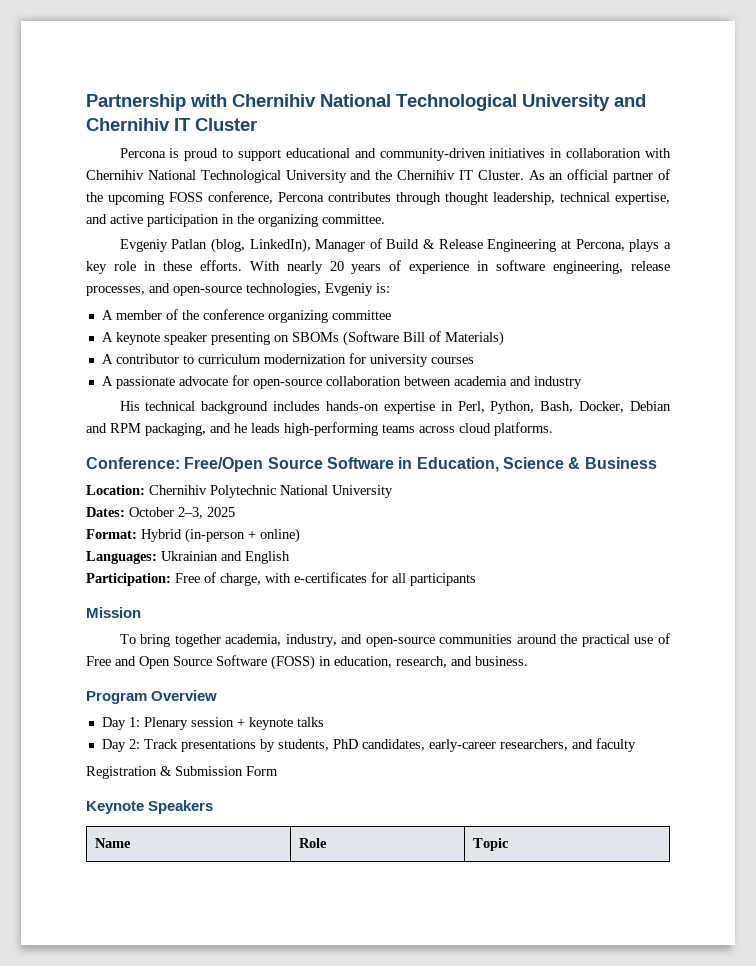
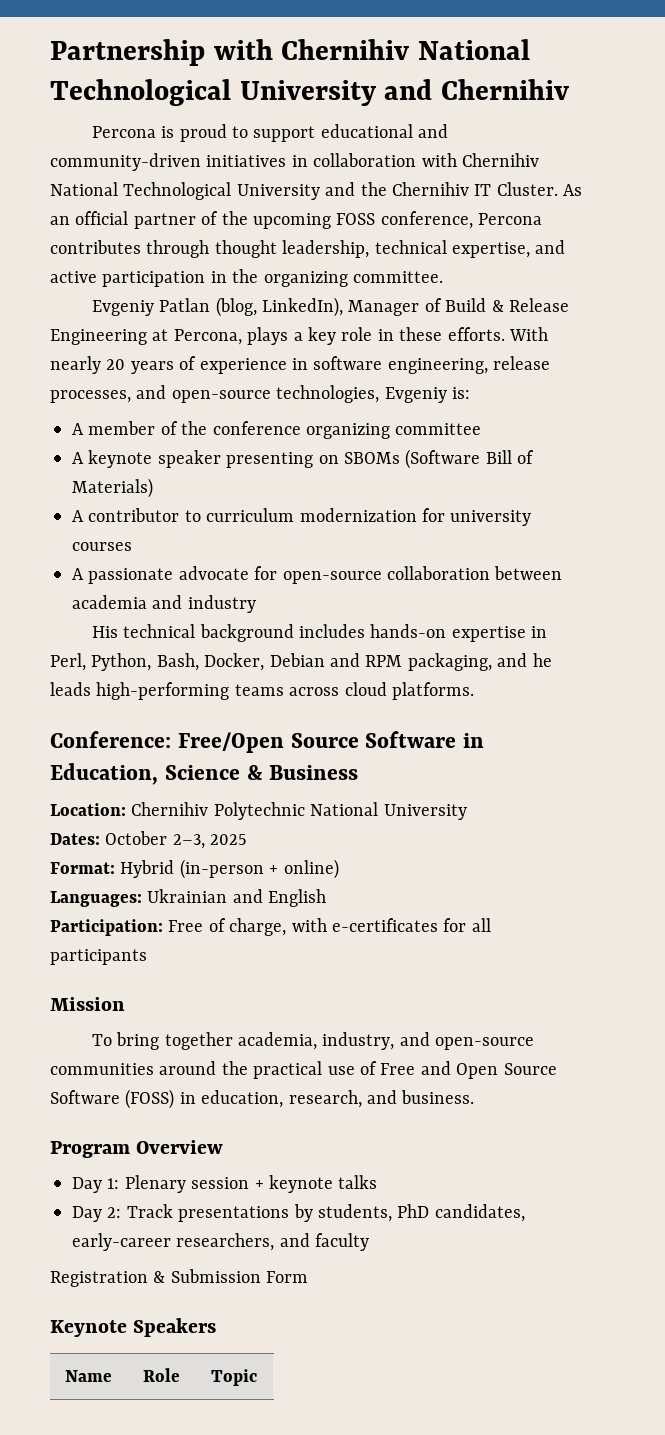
[174,118,257,131] IT Cluster -> (569, 89) none

